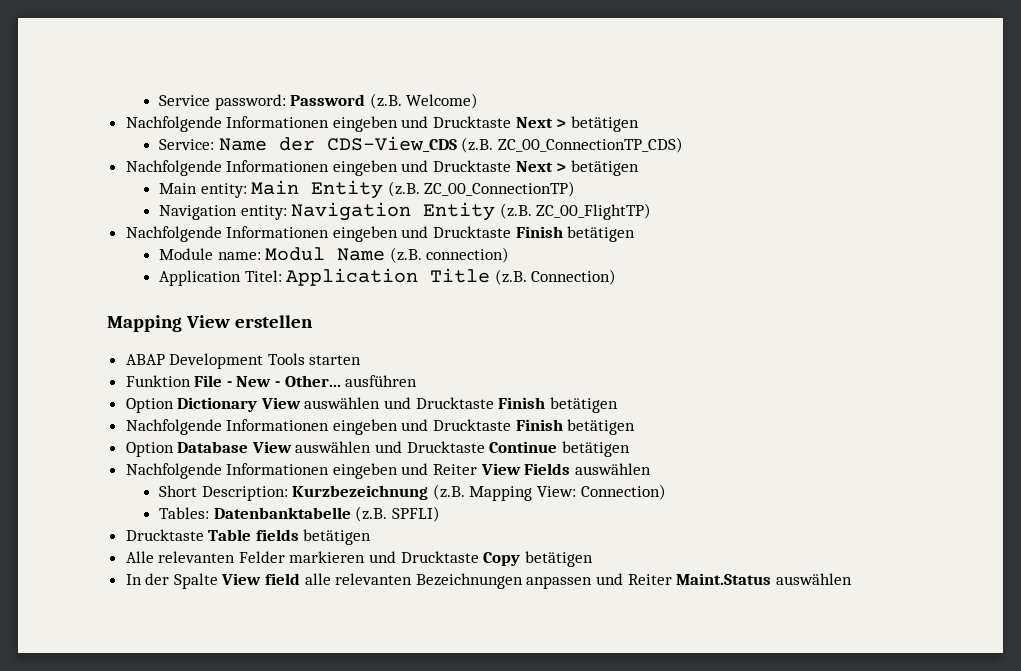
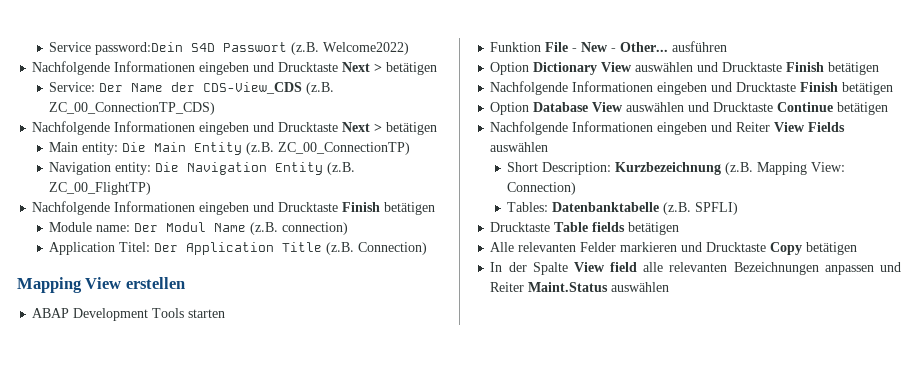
[214,93,479,110] password: Password (z.B. Welcome) -> [95,42,410,55] password:Dein S4D Passwort (z.B. Welcome2022)
(215, 144) none -> [99,83,124,92] Der
(247, 190) none -> [122,142,147,152] Die
(287, 212) none -> [155,162,180,172] Die
(261, 256) none -> [134,223,159,232] Der
(282, 276) none -> [154,243,179,252] Der

